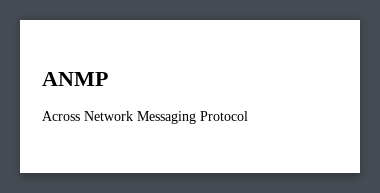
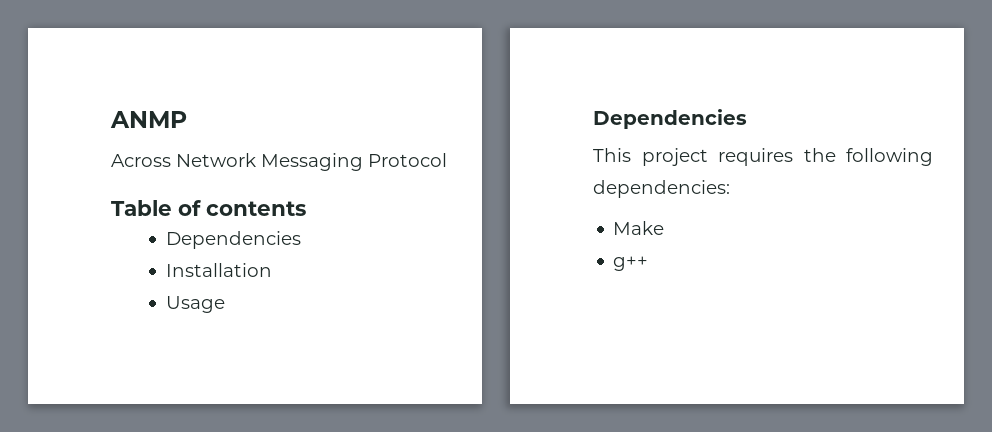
(248, 116) none -> [111,200,306,216] [165,231,301,249] [165,263,272,277] [165,296,225,313] [593,109,747,129] [593,148,933,166] [593,180,730,198] [613,221,665,235] [613,256,649,271] // Table of contents // Dependencies // Installation // Usage // Dependencies // This project requires the following dependencies: // Make // g++

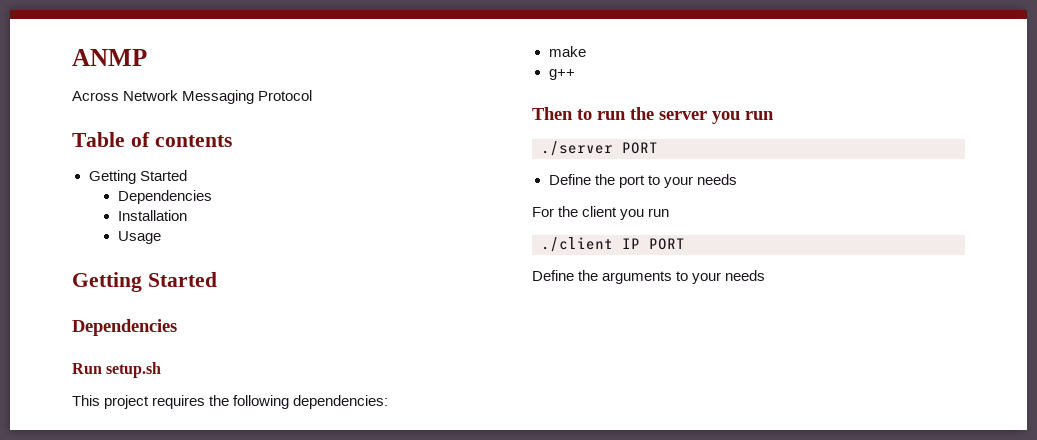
(306, 208) none -> [88,170,187,184] // Getting Started
[593,109,747,129] // Dependencies -> [72,272,217,292] [72,319,177,336] [72,362,162,378] // Getting Started // Dependencies // Run setup.sh
[613,221,665,235] Make -> [548,46,586,57] make
(649, 263) none -> [532,107,774,124] [541,141,658,156] [548,174,737,188] [532,206,670,220] [541,237,685,252] [532,270,766,284] // Then to run the server you run // ./server PORT // Define the port to your needs // For the client you run // ./client IP PORT // Define the arguments to your needs

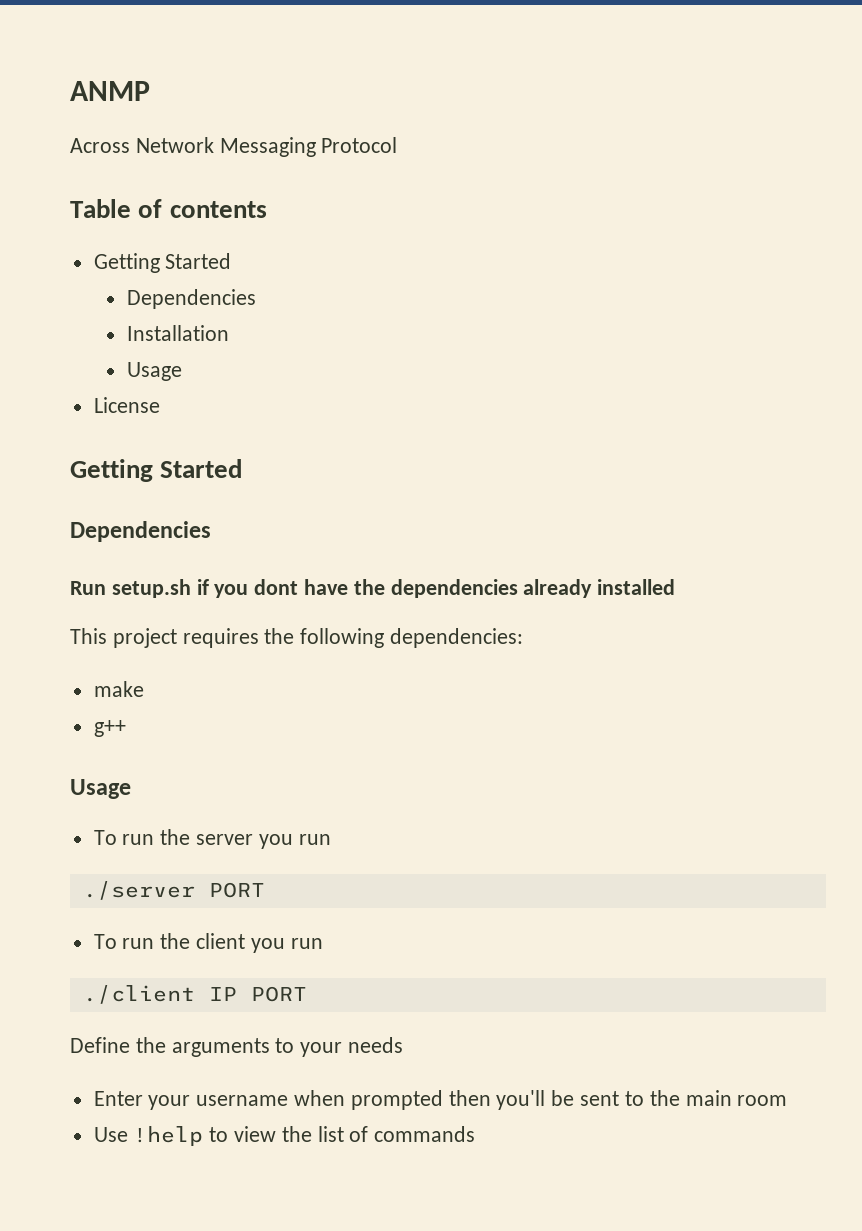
(161, 237) none -> [93,397,160,413] // License
(162, 370) none -> [196,579,676,598] if you dont have the dependencies already installed
[532,107,592,120] Then to -> [70,779,131,799] [93,830,117,845] Usage // To
[548,174,737,188] [532,207,554,217] Define the port to your needs // For -> [93,934,155,949] To run
(766, 275) none -> [93,1090,788,1110] [93,1126,476,1146] // Enter your username when prompted then you'll be sent to the main room // Use !help to view the list of commands

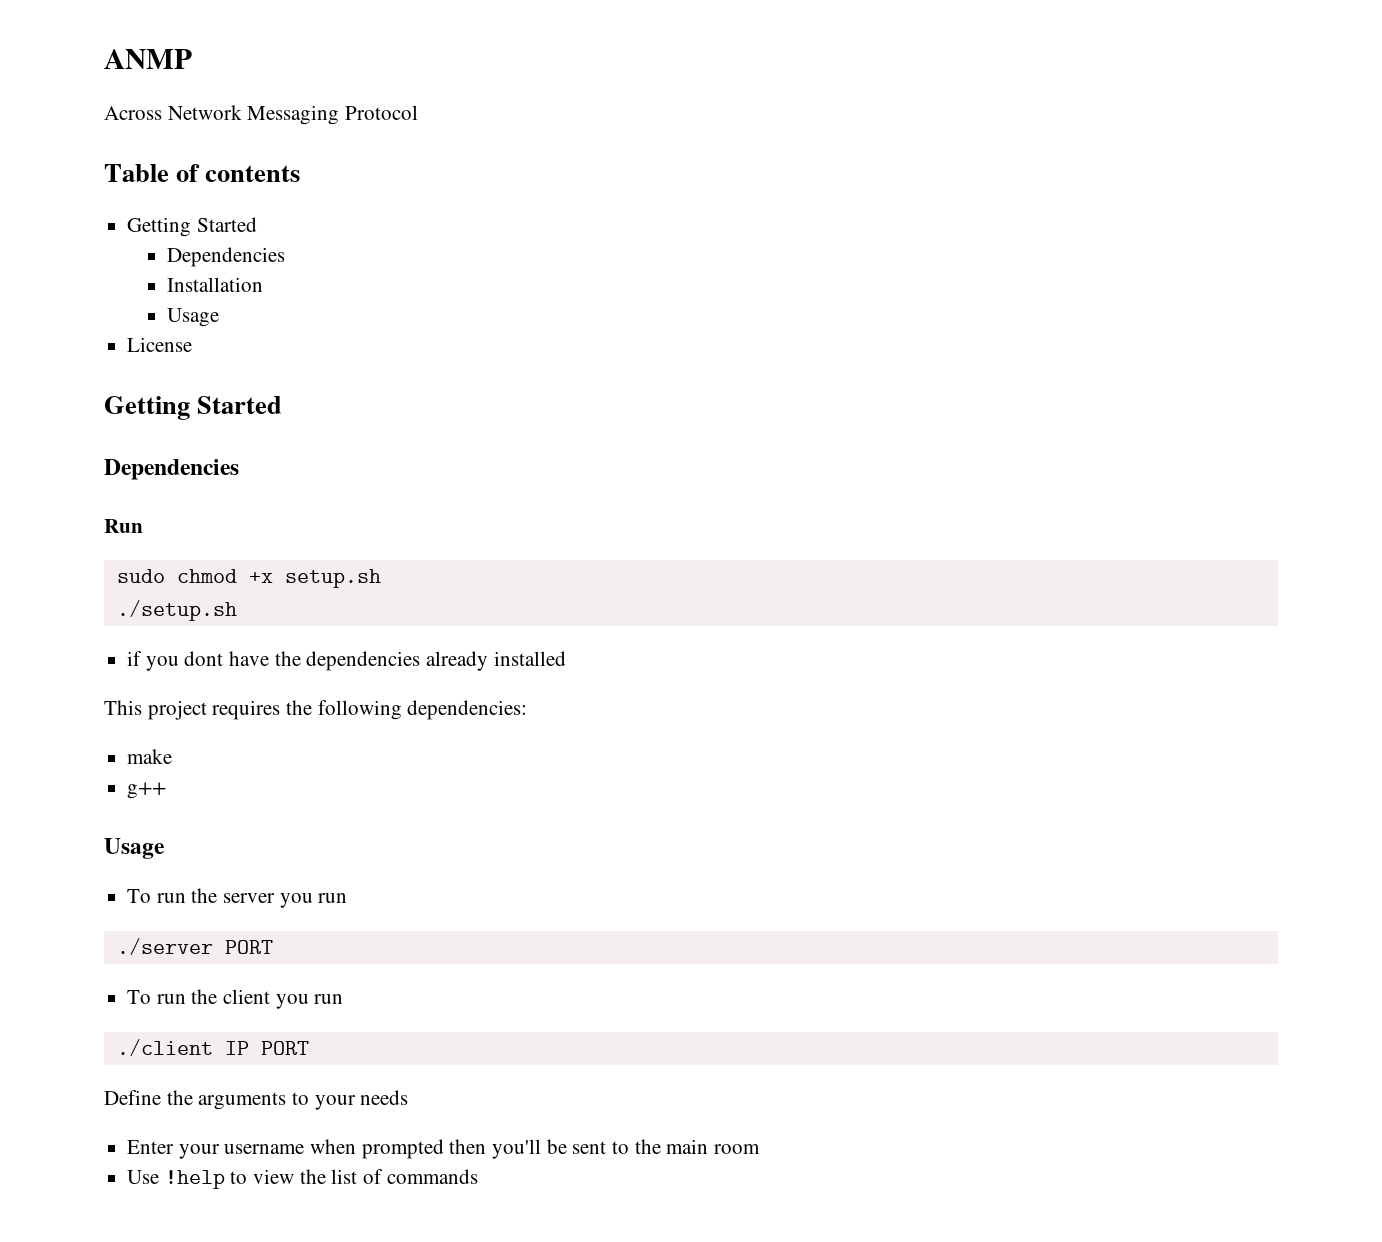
(106, 588) none -> [116,569,273,583] // sudo chmod +x
(191, 588) none -> [116,600,237,621] // ./setup.sh //

